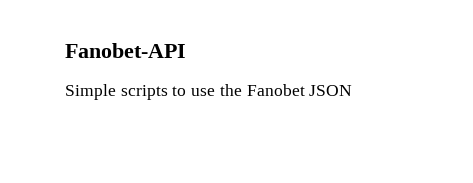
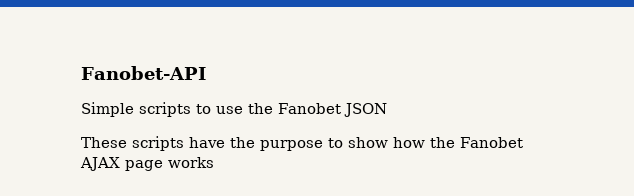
(353, 90) none -> [81,136,523,151] [80,157,214,171] // These scripts have the purpose to show how the Fanobet AJAX page works

